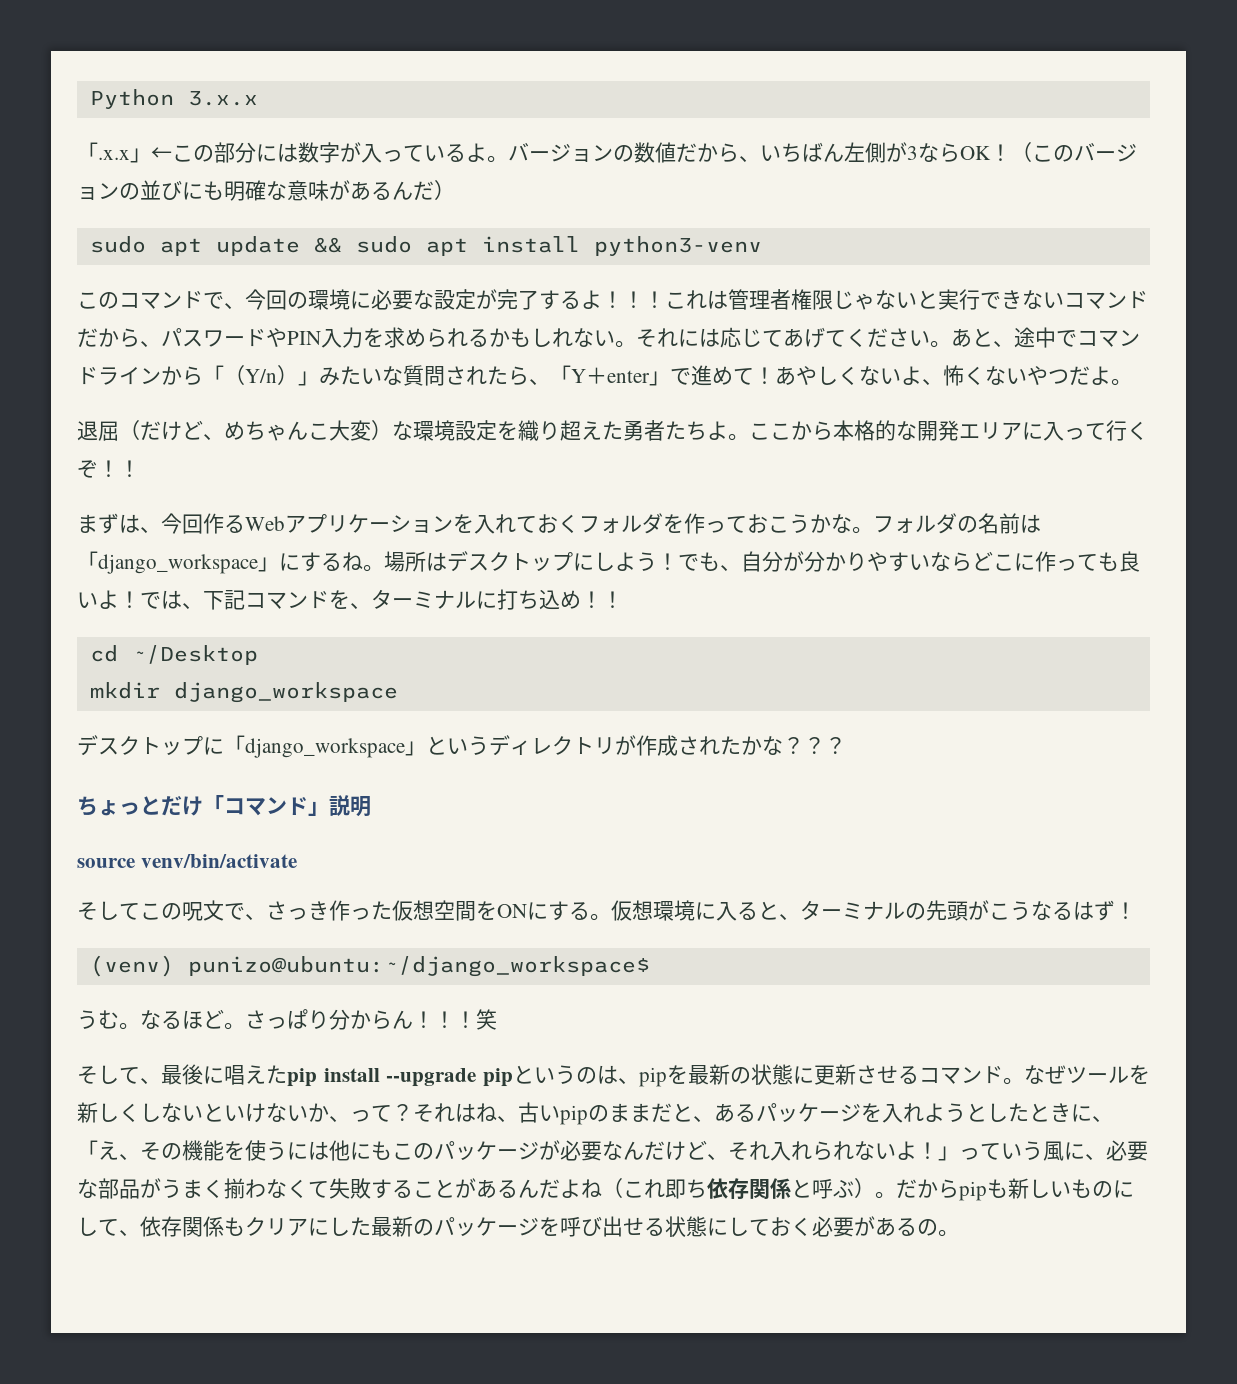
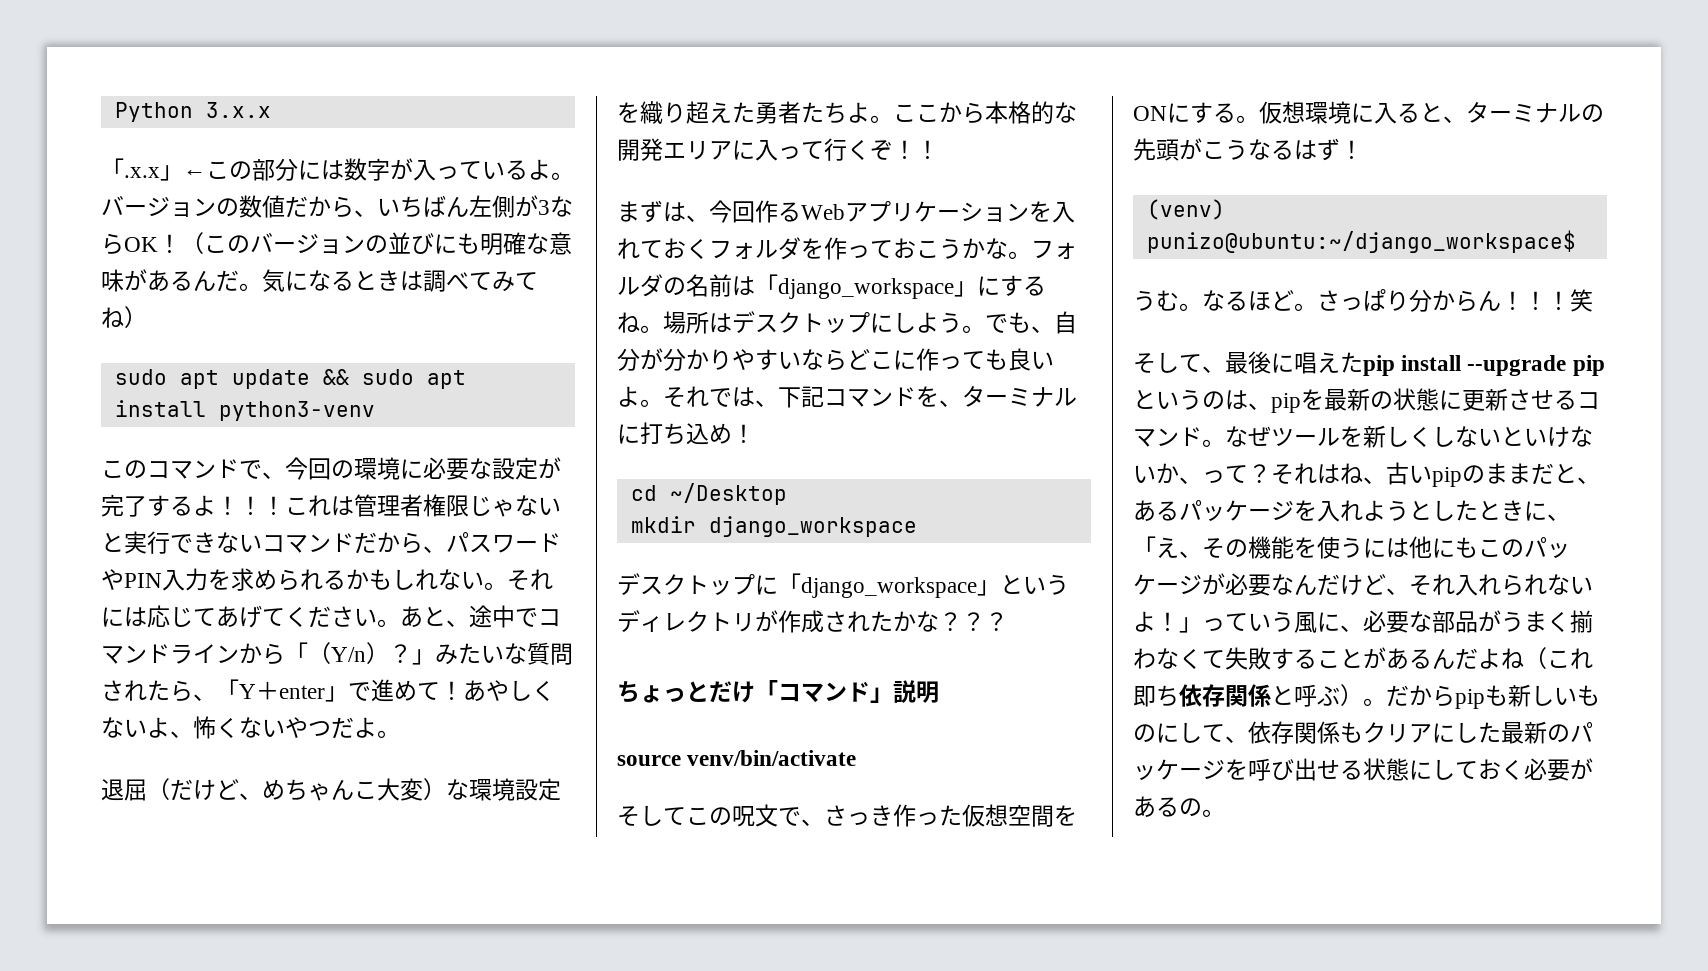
(434, 190) none -> [239,269,538,292] [101,307,124,328] 。気になるときは調べてみてね
(298, 375) none -> [389,644,412,663] ？
[657,553,678,570] ！ -> [962,325,985,333] 。
[119,591,140,608] ！ -> [640,386,709,408] 。それ
[602,591,623,608] ！ -> (755, 433) none

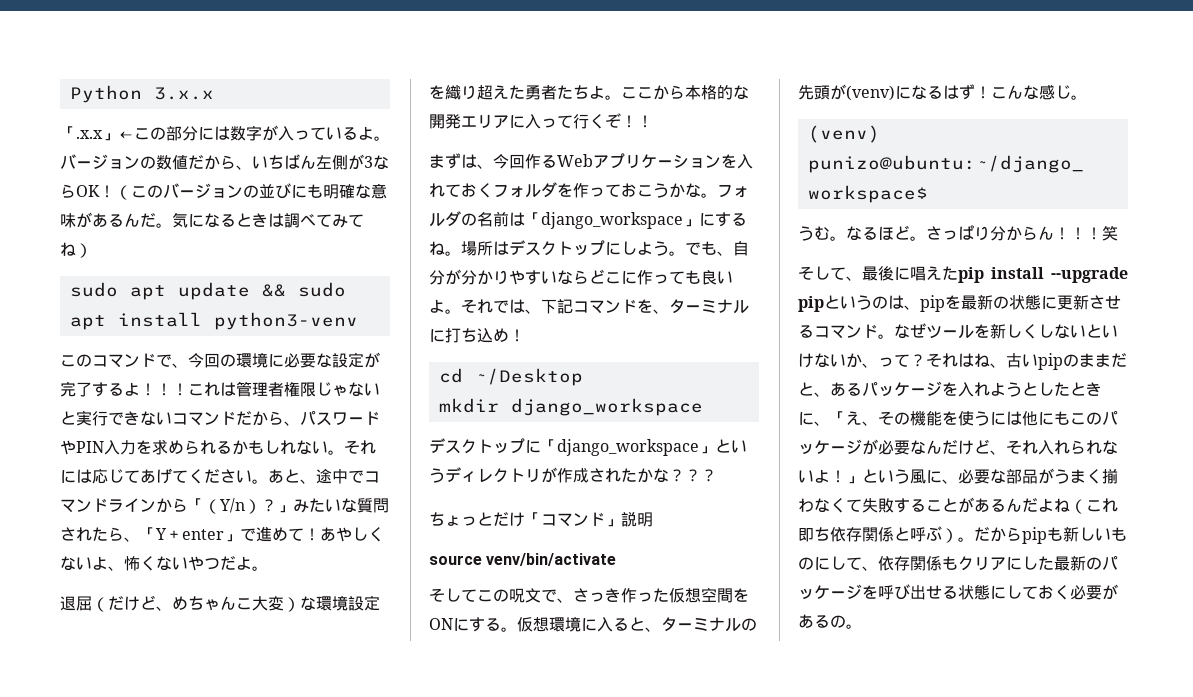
[1202,139,1248,160] こう -> [846,85,911,101] (venv)に
(1363, 149) none -> [991,84,1087,100] こんな感じ。
[1202,613,1248,631] って -> [862,469,878,483] と

